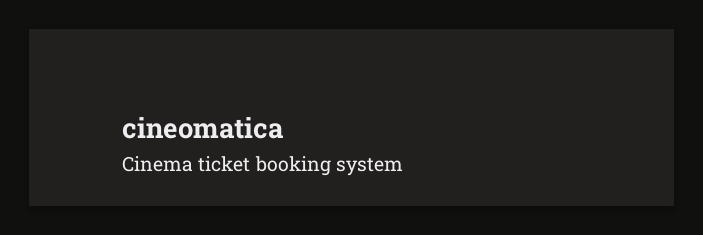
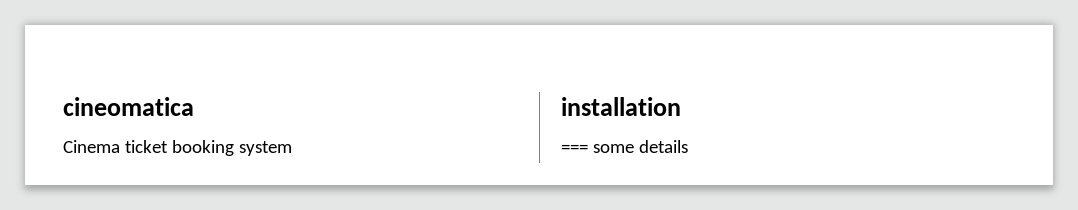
(403, 167) none -> [561,97,681,116] [561,140,688,153] // installation // === some details

